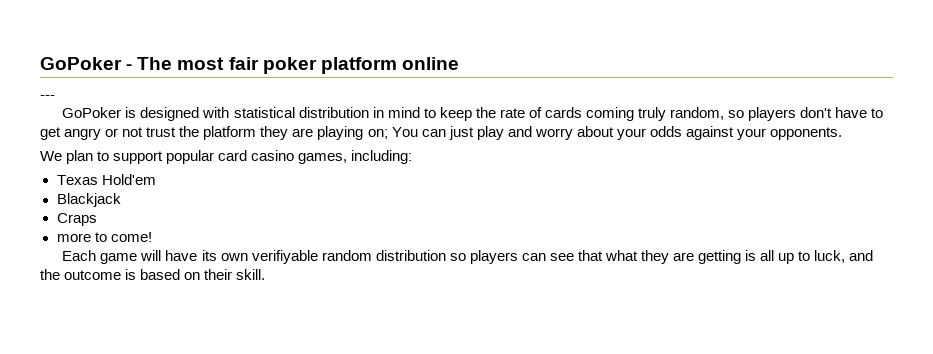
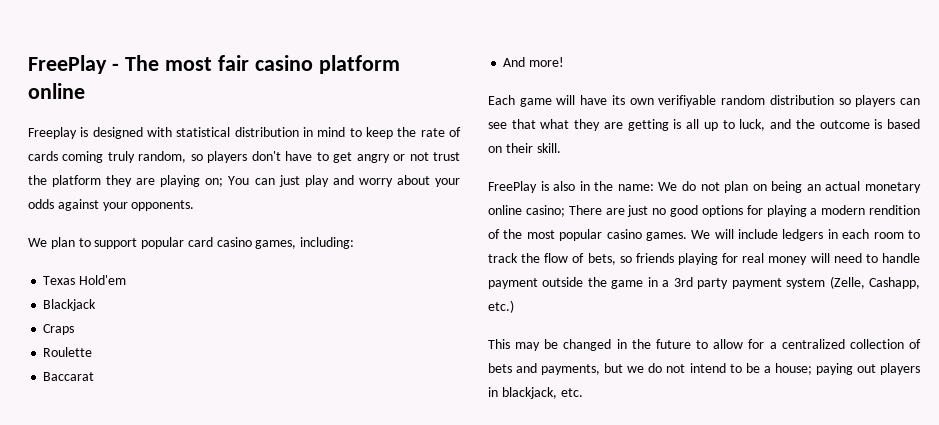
[40,57,122,70] GoPoker -> [28,55,107,74] FreePlay
[262,57,317,74] poker -> [254,55,313,71] casino
[40,95,55,99] [62,107,122,118] --- // GoPoker -> [28,127,77,139] Freeplay
[56,232,152,242] more to come! -> [43,347,93,357] [43,372,95,381] [503,57,565,67] Roulette // Baccarat // And more!
(266, 274) none -> [488,181,921,193] [488,205,920,217] [488,229,920,241] [488,253,920,265] [488,276,920,289] [488,300,514,313] [488,339,921,351] [488,363,920,375] [488,387,583,399] // FreePlay is also in the name: We do not plan on being an actual monetary online casino; There are just no good options for playing a modern rendition of the most popular casino games. We will include ledgers in each room to track the flow of bets, so friends playing for real money will need to handle payment outside the game in a 3rd party payment system (Zelle, Cashapp, etc.) // This may be changed in the future to allow for a centralized collection of bets and payments, but we do not intend to be a house; paying out players in blackjack, etc.

